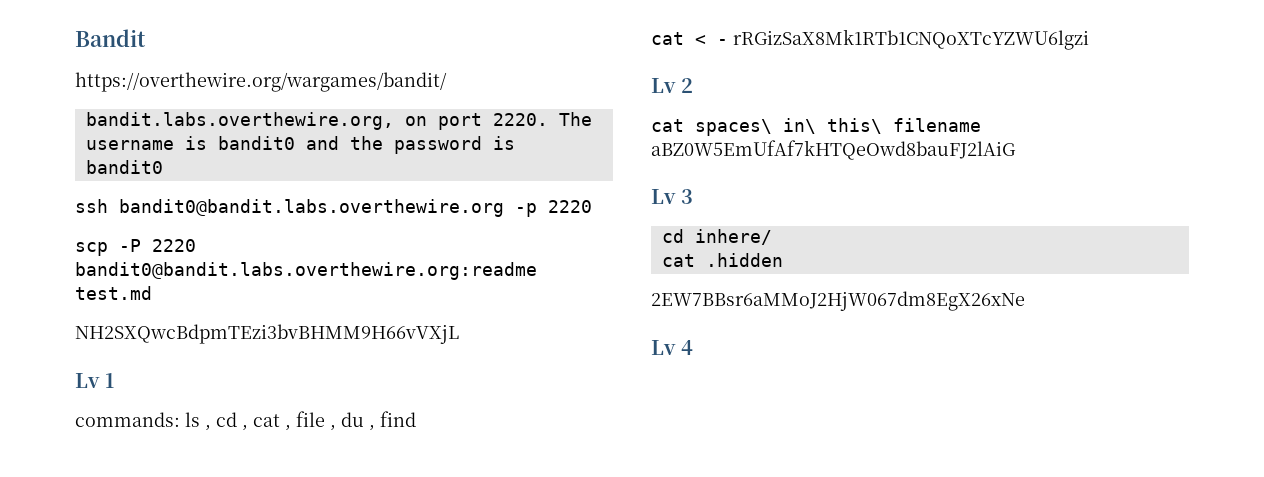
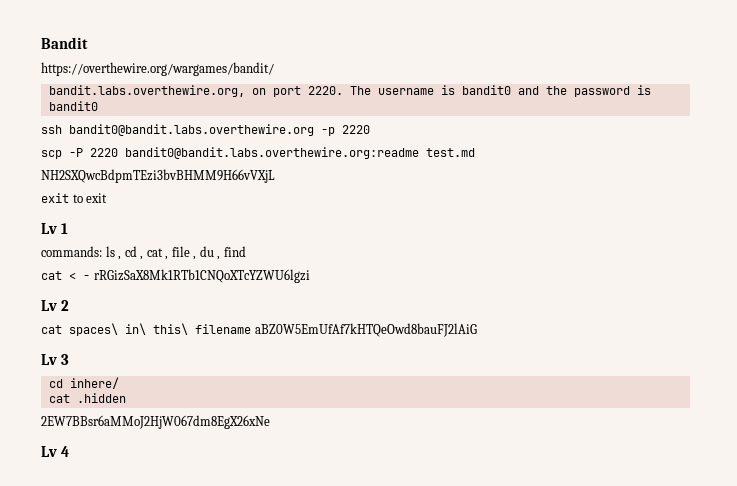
(459, 334) none -> [41,193,108,203] // exit to exit

